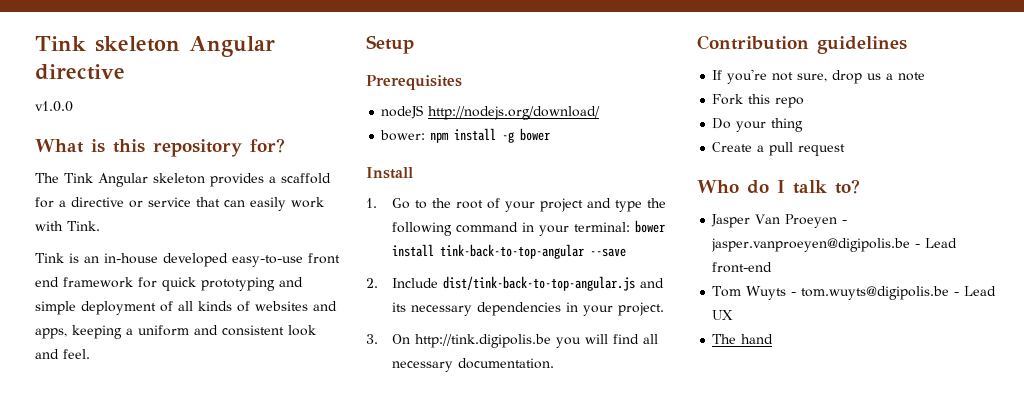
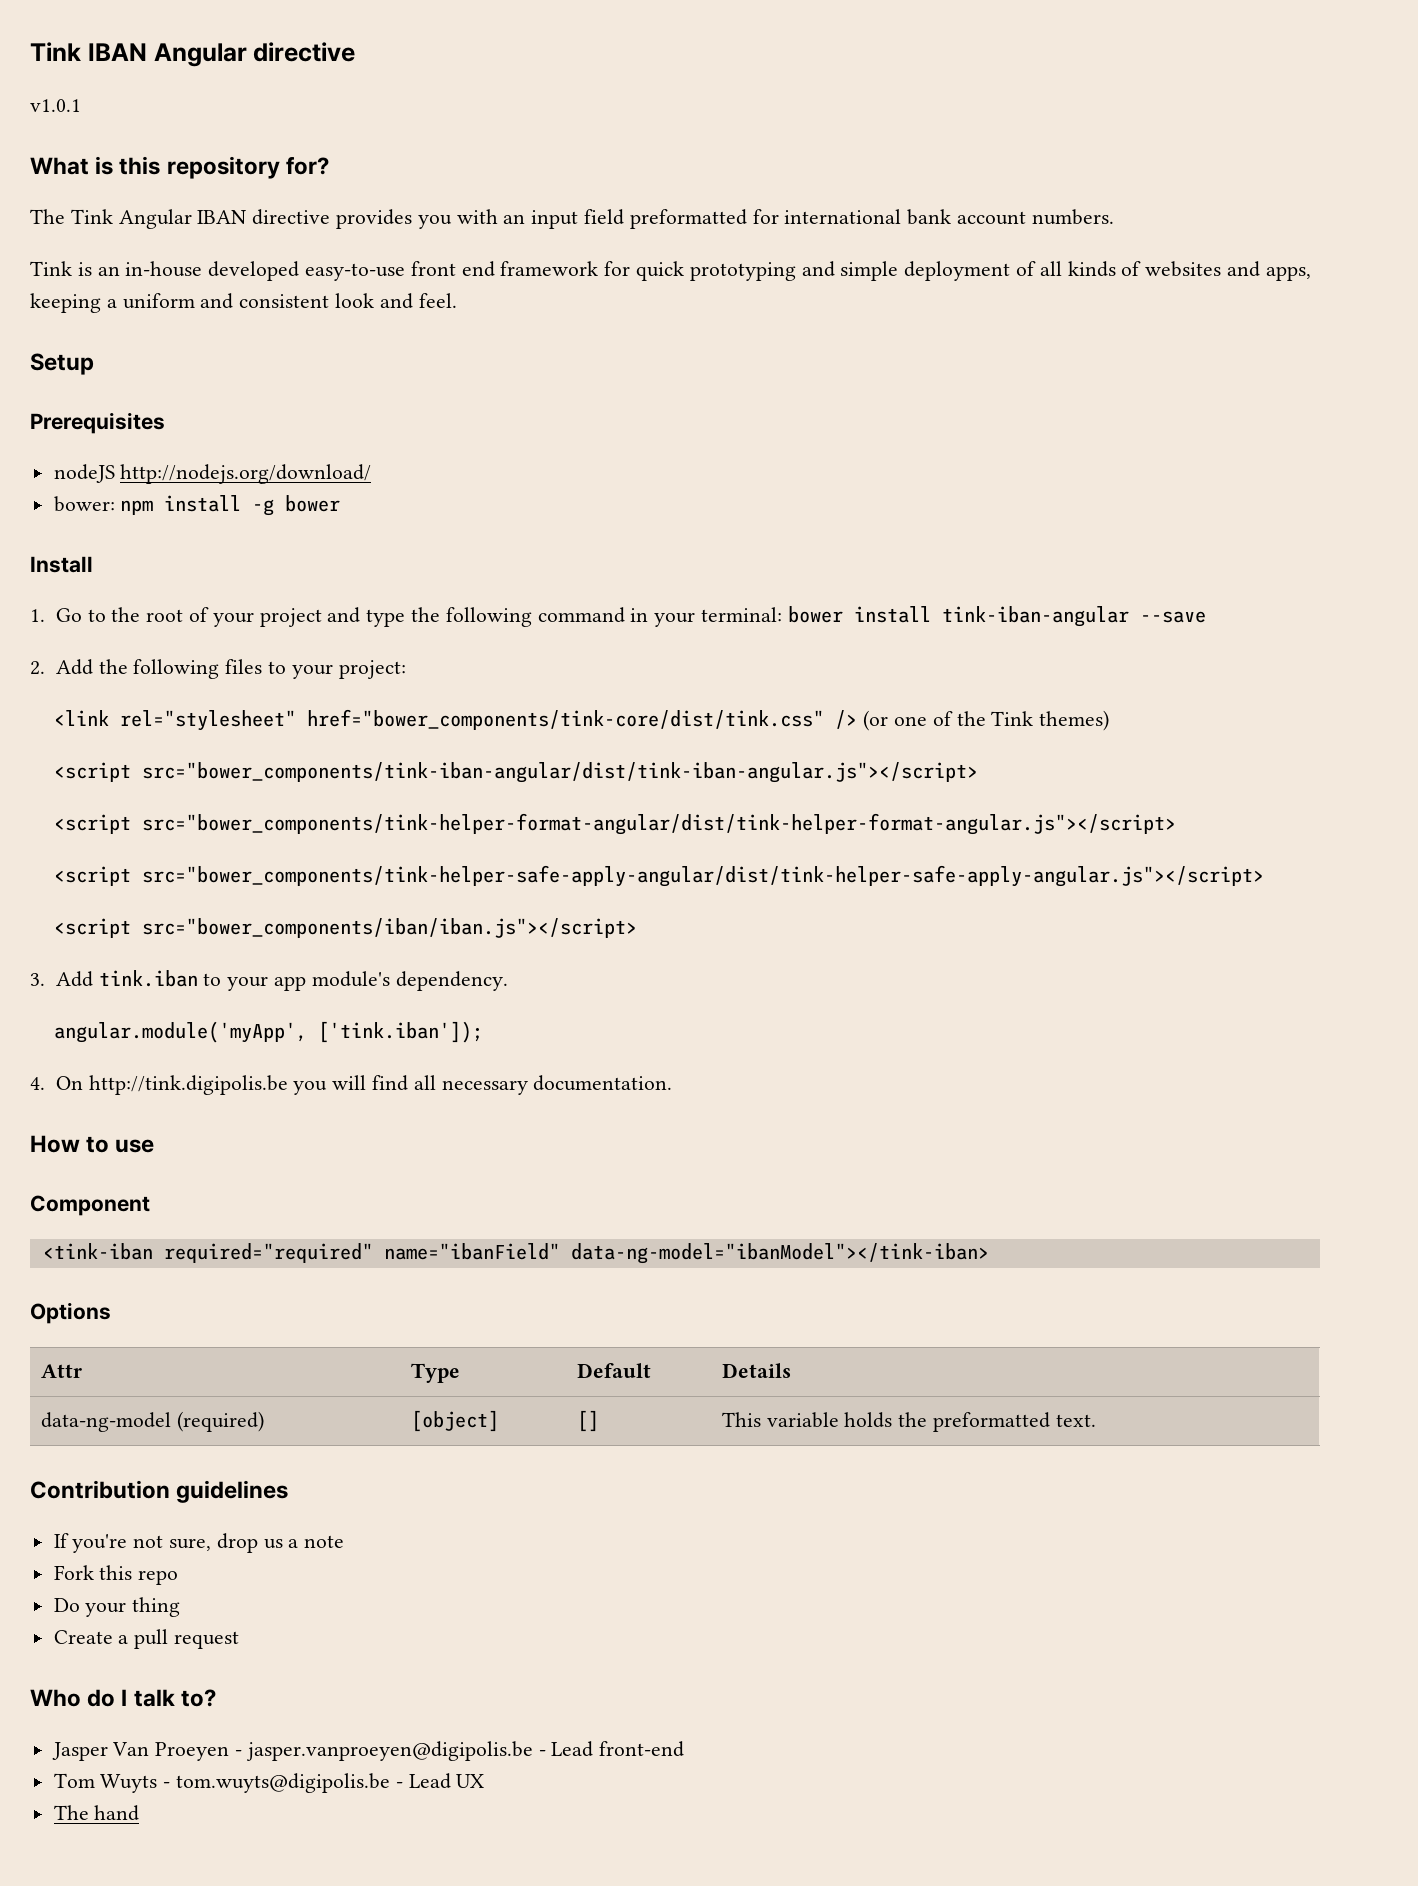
[35,36,180,52] Tink skeleton -> [30,42,147,61] Tink IBAN
[35,101,73,112] v1.0.0 -> [30,99,81,112] v1.0.1
[153,173,331,187] [35,197,324,211] [35,221,100,231] skeleton provides a scaffold for a directive or service that can easily work with Tink. -> [197,209,1114,229] IBAN directive provides you with an input field preformatted for international bank account numbers.
[439,244,584,259] tink-back-to-top-angular -> [941,606,1129,627] tink-iban-angular
[391,276,664,291] [391,302,664,316] [366,334,378,344] Include dist/tink-back-to-top-angular.js and its necessary dependencies in your project. // 3. -> [55,659,406,679] [54,709,1110,731] [54,762,979,783] [54,813,1177,835] [54,865,1265,887] [54,918,638,938] [30,970,508,991] [54,1021,484,1043] [30,1077,45,1090] Add the following files to your project: // <link rel="stylesheet" href="bower_components/tink-core/dist/tink.css" /> (or one of the Tink themes) // <script src="bower_components/tink-iban-angular/dist/tink-iban-angular.js"></script> // <script src="bower_components/tink-helper-format-angular/dist/tink-helper-format-angular.js"></script> // <script src="bower_components/tink-helper-safe-apply-angular/dist/tink-helper-safe-apply-angular.js"></script> // <script src="bower_components/iban/iban.js"></script> // 3. Add tink.iban to your app module's dependency. // angular.module('myApp', ['tink.iban']); // 4.
(554, 363) none -> [30,1135,155,1153] [30,1195,150,1216] [42,1243,989,1264] [30,1302,111,1324] [40,1364,82,1378] [410,1363,460,1383] [576,1363,651,1378] [721,1363,791,1378] [40,1411,264,1432] [410,1410,499,1432] [576,1410,599,1432] [721,1412,1096,1432] // How to use // Component // <tink-iban required="required" name="ibanField" data-ng-model="ibanModel"></tink-iban> // Options // Attr | Type | Default | Details // data-ng-model (required) | [object] | [] | This variable holds the preformatted text.

